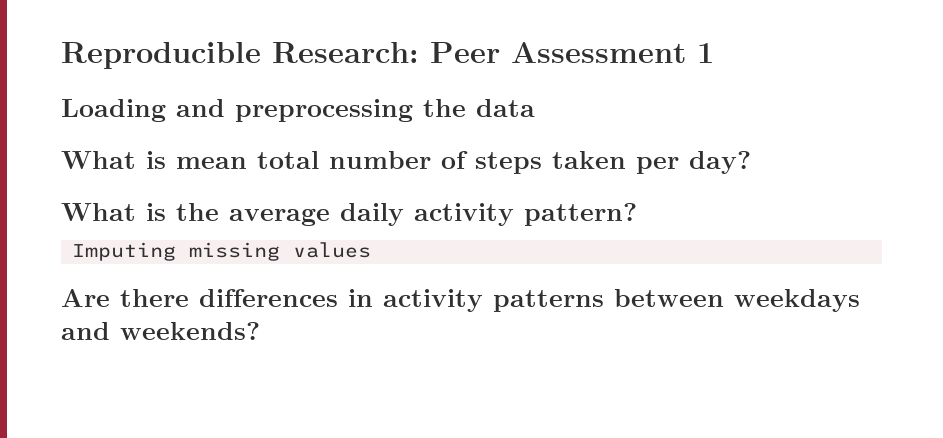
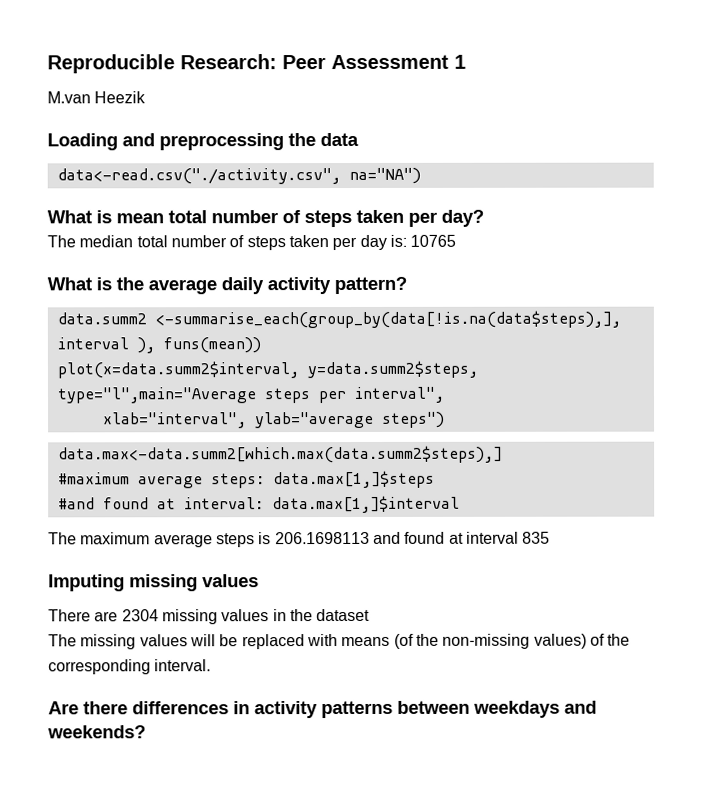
(714, 53) none -> [47,91,147,104] // M.van Heezik
(535, 108) none -> [56,167,421,185] // data<-read.csv("./activity.csv", na="NA")
(751, 162) none -> [47,234,457,251] // The median total number of steps taken per day is: 10765
[72,242,372,261] Imputing missing values -> [56,310,621,329] [56,337,261,354] [56,360,478,379] [56,386,445,404] [102,411,445,429] [57,445,503,464] [57,470,435,489] [57,495,460,514] [48,531,551,548] [48,574,259,592] [48,608,371,625] [48,633,631,650] [48,659,212,675] data.summ2 <-summarise_each(group_by(data[!is.na(data$steps),], interval ), funs(mean)) // plot(x=data.summ2$interval, y=data.summ2$steps, type="l",main="Average steps per interval", // xlab="interval", ylab="average steps") // data.max<-data.summ2[which.max(data.summ2$steps),] // #maximum average steps: data.max[1,]$steps // #and found at interval: data.max[1,]$interval // The maximum average steps is 206.1698113 and found at interval 835 // Imputing missing values // There are 2304 missing values in the dataset // The missing values will be replaced with means (of the non-missing values) of the corresponding interval.

